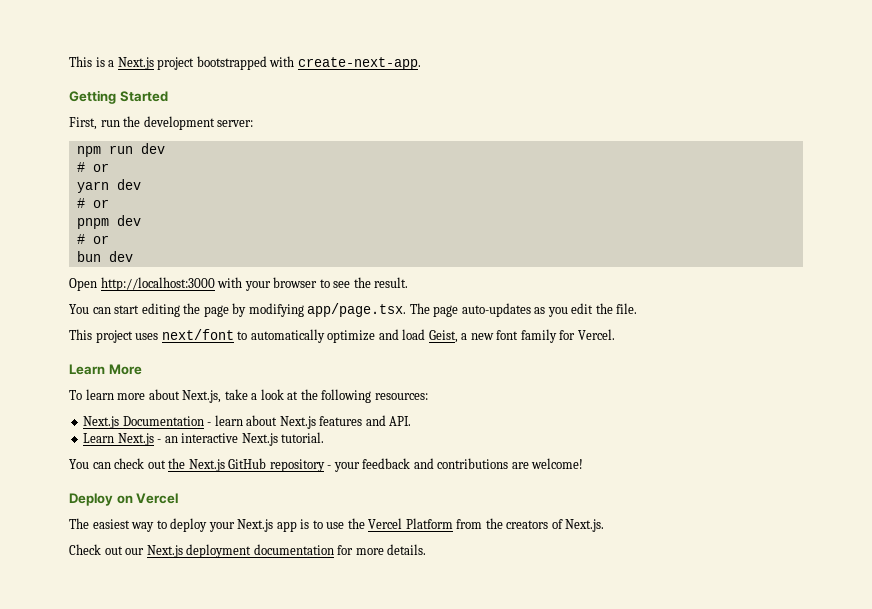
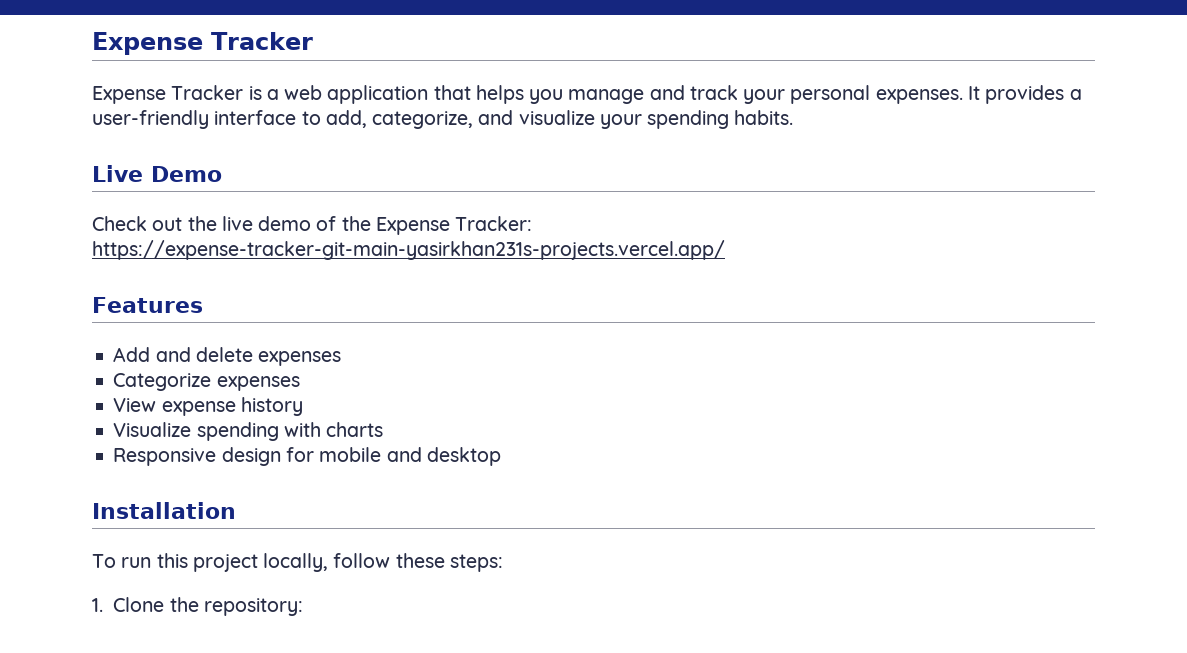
[69,56,421,70] [69,90,168,104] [69,116,254,130] [76,143,165,157] [76,162,109,172] [76,179,141,193] [76,198,109,208] [76,215,141,229] [76,234,109,244] [76,251,133,262] [69,277,409,291] [69,303,638,317] [69,329,615,343] [69,364,142,375] [69,389,428,403] [83,415,412,429] [83,432,325,446] [69,458,584,472] [69,493,179,506] [69,518,605,532] [69,544,427,558] This is a Next.js project bootstrapped with create-next-app. // Getting Started // First, run the development server: // npm run dev // # or // yarn dev // # or // pnpm dev // # or // bun dev // Open http://localhost:3000 with your browser to see the result. // You can start editing the page by modifying app/page.tsx. The page auto-updates as you edit the file. // This project uses next/font to automatically optimize and load Geist, a new font family for Vercel. // Learn More // To learn more about Next.js, take a look at the following resources: // Next.js Documentation - learn about Next.js features and API. // Learn Next.js - an interactive Next.js tutorial. // You can check out the Next.js GitHub repository - your feedback and contributions are welcome! // Deploy on Vercel // The easiest way to deploy your Next.js app is to use the Vercel Platform from the creators of Next.js. // Check out our Next.js deployment documentation for more details. -> [92,32,313,55] [92,85,1082,104] [92,110,794,129] [92,165,222,182] [92,216,533,235] [92,240,725,260] [92,297,203,313] [113,347,342,366] [113,373,300,391] [113,397,303,416] [113,422,384,441] [113,447,501,466] [92,502,236,519] [92,553,503,572] [92,597,304,616] Expense Tracker // Expense Tracker is a web application that helps you manage and track your personal expenses. It provides a user-friendly interface to add, categorize, and visualize your spending habits. // Live Demo // Check out the live demo of the Expense Tracker: https://expense-tracker-git-main-yasirkhan231s-projects.vercel.app/ // Features // Add and delete expenses // Categorize expenses // View expense history // Visualize spending with charts // Responsive design for mobile and desktop // Installation // To run this project locally, follow these steps: // 1. Clone the repository:

